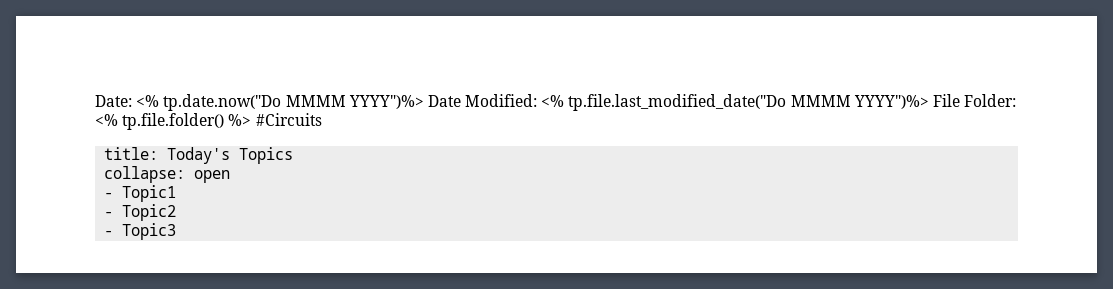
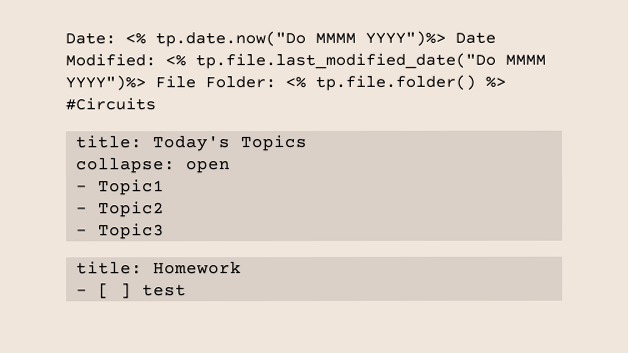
(177, 231) none -> [76,261,243,275] [76,283,188,299] // title: Homework // - [ ] test

